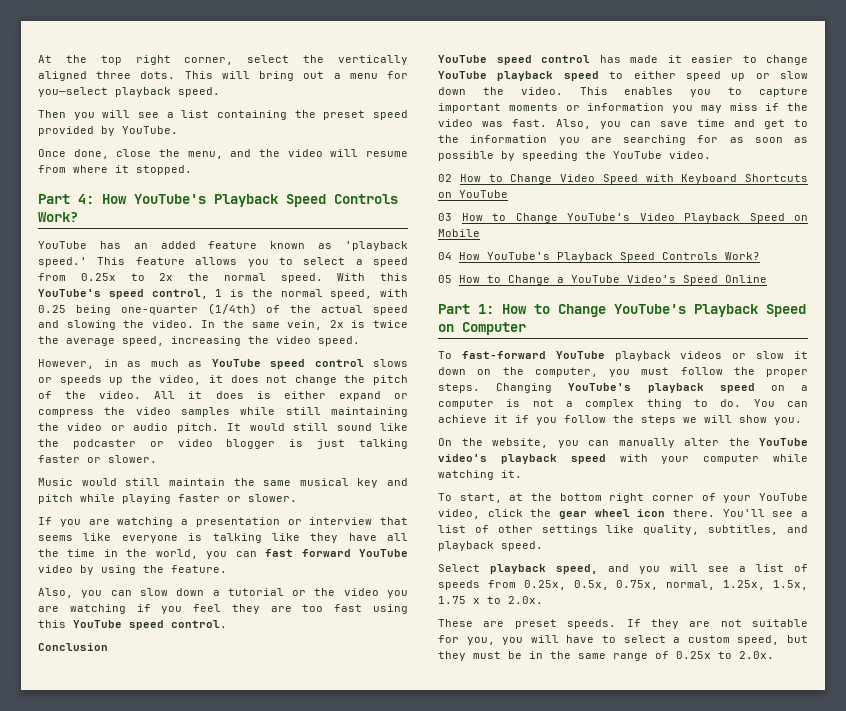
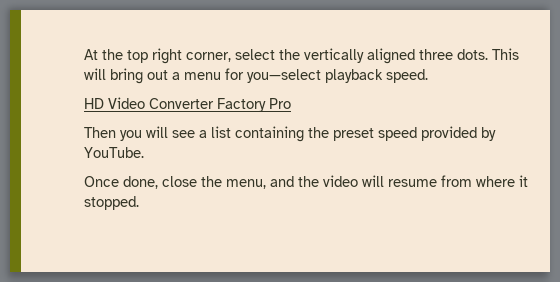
(220, 92) none -> [84,97,291,112] // HD Video Converter Factory Pro
[38,194,398,207] [38,212,78,222] [38,241,408,251] [38,257,408,267] [38,273,408,283] [38,289,408,299] [38,303,408,315] [38,320,408,330] [38,336,360,346] [38,359,408,369] [38,375,408,385] [38,391,408,401] [38,407,408,417] [38,423,409,433] [38,439,408,449] [38,455,157,463] [38,478,408,488] [38,494,297,504] [38,517,408,527] [38,533,408,543] [38,549,409,559] [38,565,227,575] [38,588,409,598] [38,604,408,614] [38,620,227,630] [38,643,108,651] [438,55,808,65] [438,71,808,81] [438,87,808,97] [438,103,808,113] [438,119,808,129] [438,135,808,145] [438,151,711,161] [438,174,808,184] [438,190,508,198] [438,213,808,223] [438,229,480,237] [438,252,760,262] [438,275,767,285] [438,304,806,317] [438,322,526,335] [438,351,808,361] [438,367,808,377] [438,383,808,393] [438,399,808,409] [438,415,802,425] [438,438,808,448] [438,454,808,464] [438,470,522,480] [438,493,808,503] [438,509,808,519] [438,525,808,535] [438,541,543,551] [438,564,808,574] [438,580,808,590] [438,596,543,604] [438,619,808,629] [438,635,808,645] [438,651,774,661] // Part 4: How YouTube's Playback Speed Controls Work? // YouTube has an added feature known as 'playback speed.' This feature allows you to select a speed from 0.25x to 2x the normal speed. With this YouTube's speed control, 1 is the normal speed, with 0.25 being one-quarter (1/4th) of the actual speed and slowing the video. In the same vein, 2x is twice the average speed, increasing the video speed. // However, in as much as YouTube speed control slows or speeds up the video, it does not change the pitch of the video. All it does is either expand or compress the video samples while still maintaining the video or audio pitch. It would still sound like the podcaster or video blogger is just talking faster or slower. // Music would still maintain the same musical key and pitch while playing faster or slower. // If you are watching a presentation or interview that seems like everyone is talking like they have all the time in the world, you can fast forward YouTube video by using the feature. // Also, you can slow down a tutorial or the video you are watching if you feel they are too fast using this YouTube speed control. // Conclusion // YouTube speed control has made it easier to change YouTube playback speed to either speed up or slow down the video. This enables you to capture important moments or information you may miss if the video was fast. Also, you can save time and get to the information you are searching for as soon as possible by speeding the YouTube video. // 02 How to Change Video Speed with Keyboard Shortcuts on YouTube // 03 How to Change YouTube's Video Playback Speed on Mobile // 04 How YouTube's Playback Speed Controls Work? // 05 How to Change a YouTube Video's Speed Online // Part 1: How to Change YouTube's Playback Speed on Computer // To fast-forward YouTube playback videos or slow it down on the computer, you must follow the proper steps. Changing YouTube's playback speed on a computer is not a complex thing to do. You can achieve it if you follow the steps we will show you. // On the website, you can manually alter the YouTube video's playback speed with your computer while watching it. // To start, at the bottom right corner of your YouTube video, click the gear wheel icon there. You'll see a list of other settings like quality, subtitles, and playback speed. // Select playback speed, and you will see a list of speeds from 0.25x, 0.5x, 0.75x, normal, 1.25x, 1.5x, 1.75 x to 2.0x. // These are preset speeds. If they are not suitable for you, you will have to select a custom speed, but they must be in the same range of 0.25x to 2.0x. -> (139, 203) none

